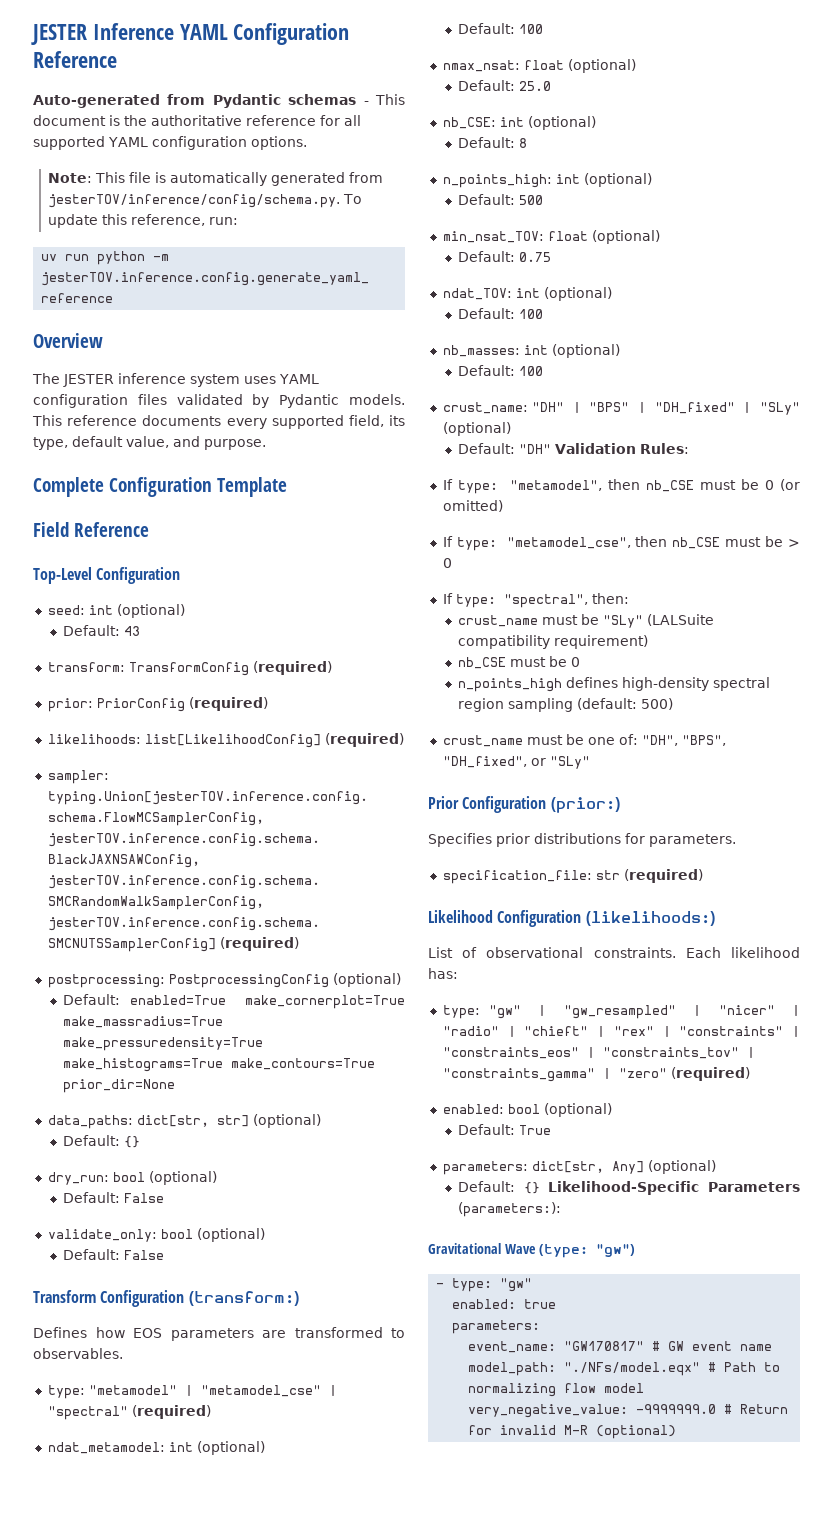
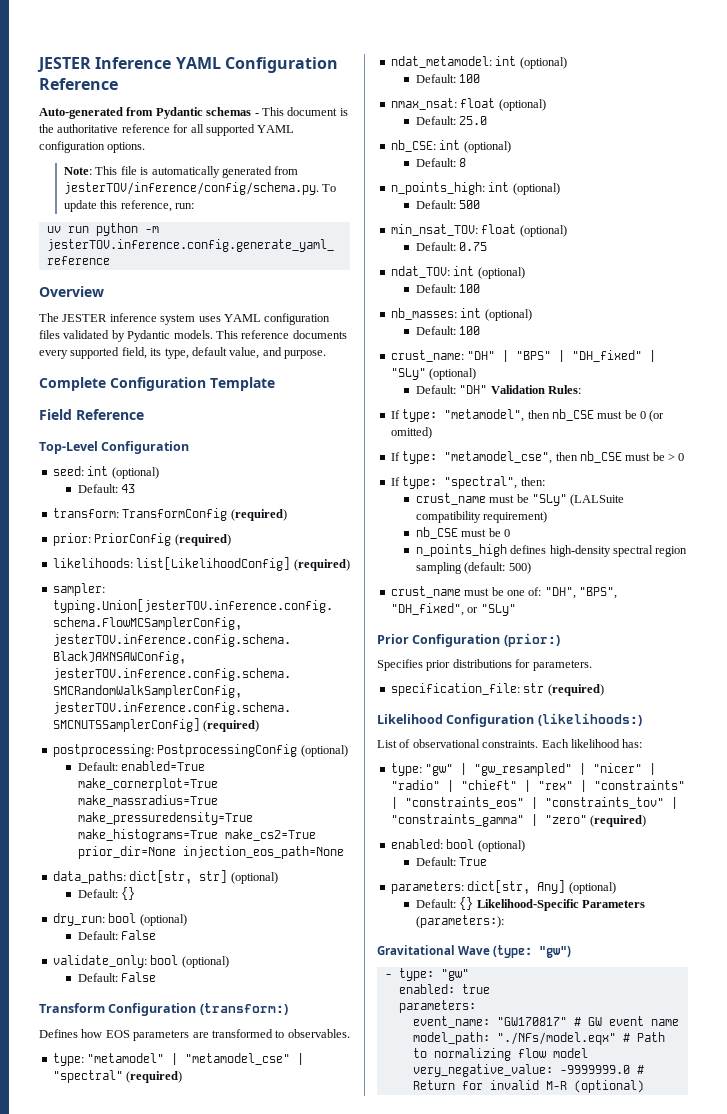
[231,1058,376,1070] make_contours=True -> [224,829,316,841] make_cs2=True
(176, 1086) none -> [182,846,344,859] injection_eos_path=None

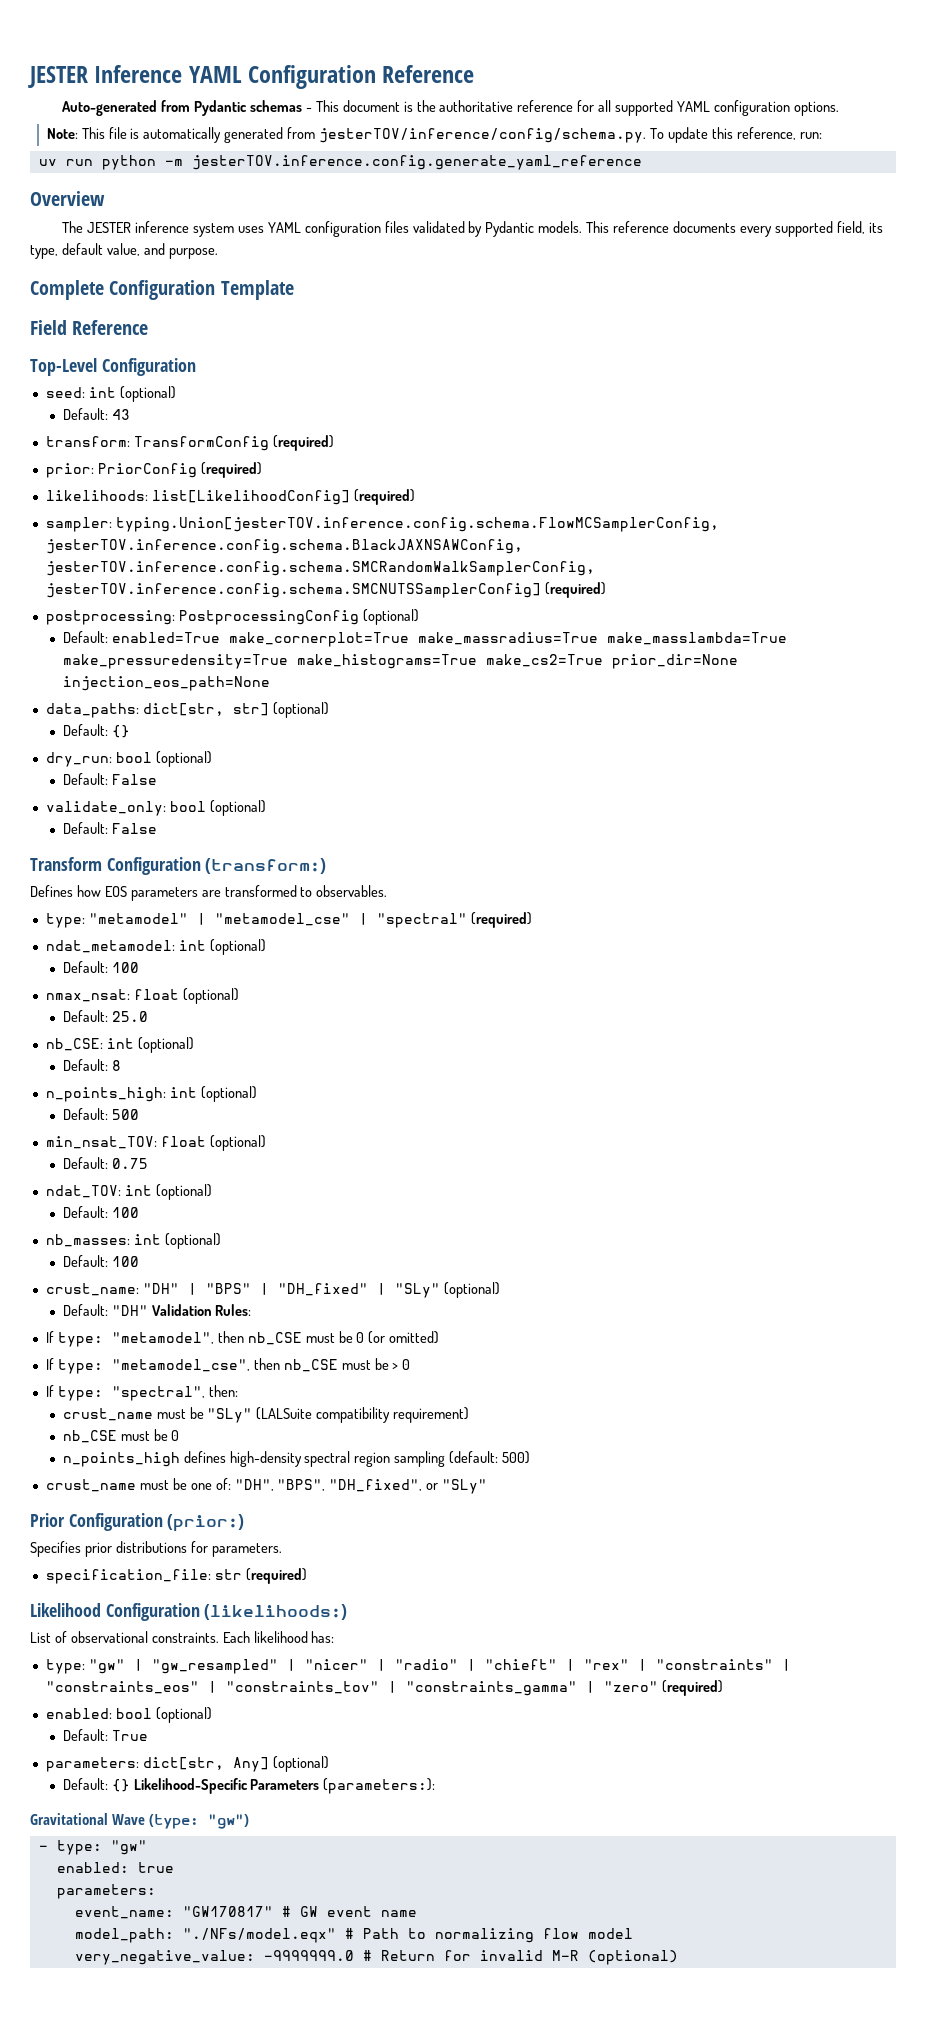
(218, 801) none -> [606,632,787,645] make_masslambda=True

